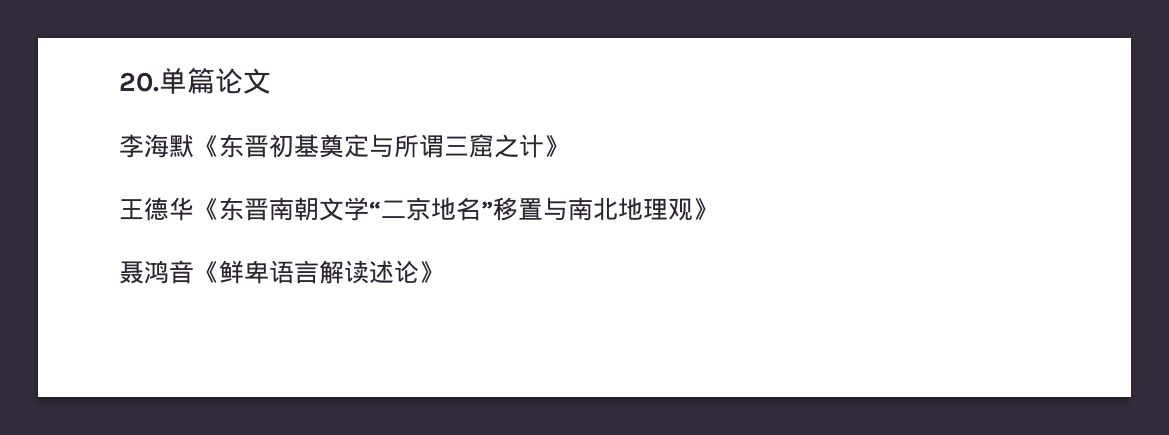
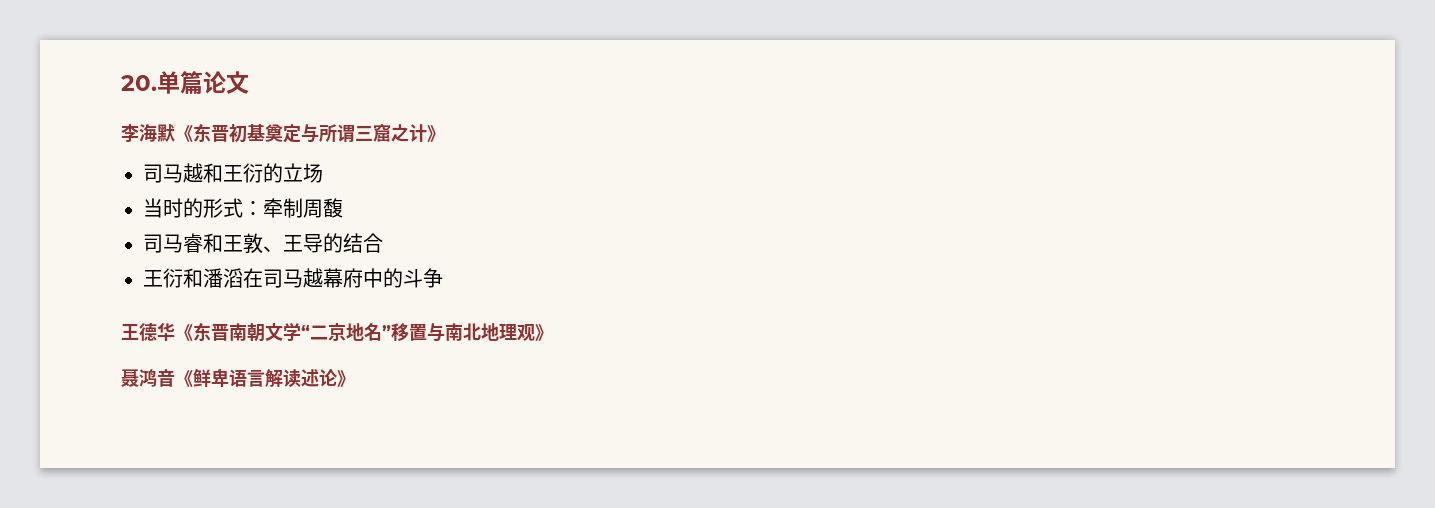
(569, 146) none -> [143,163,323,183] [143,198,343,218] [143,233,383,254] [143,268,443,288] // 司马越和王衍的立场 // 当时的形式：牵制周馥 // 司马睿和王敦、王导的结合 // 王衍和潘滔在司马越幕府中的斗争

